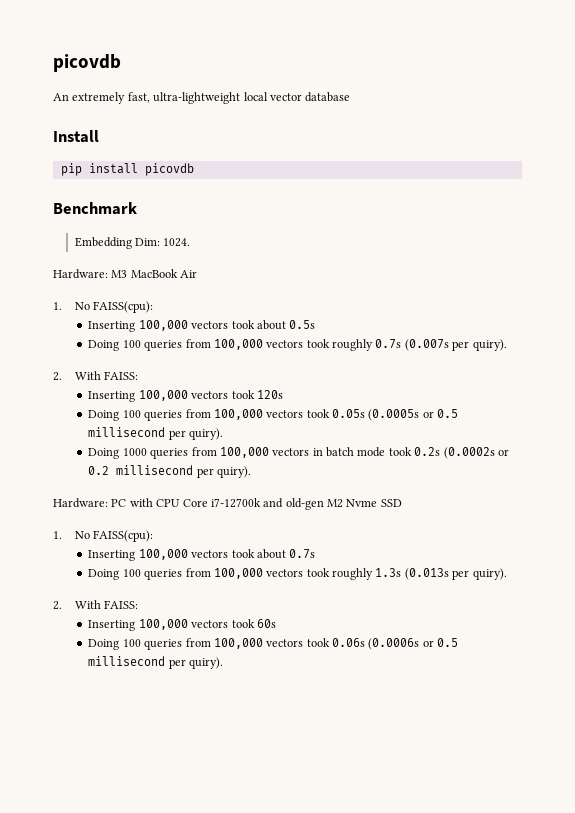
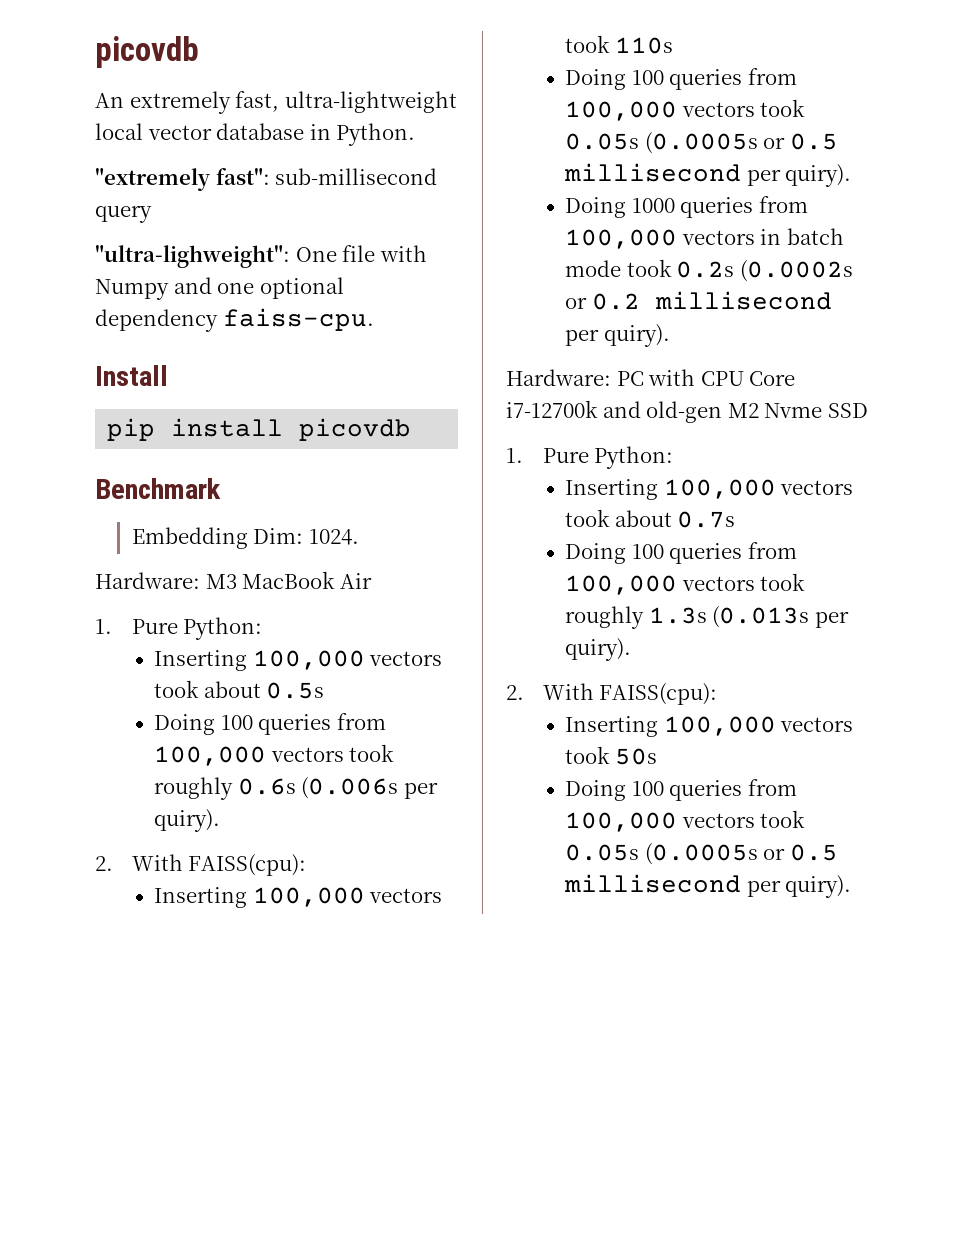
(351, 97) none -> [309,123,416,146] [95,168,438,191] [95,205,152,223] [95,245,427,268] [95,277,344,300] [95,308,374,332] in Python. // "extremely fast": sub-millisecond query // "ultra-lighweight": One file with Numpy and one optional dependency faiss-cpu.
[74,301,154,313] No FAISS(cpu): -> [131,617,263,640] Pure Python:
[375,339,507,351] [53,371,139,381] [88,390,283,402] 0.7s (0.007s per quiry). // 2. With FAISS: // Inserting 100,000 vectors took 120s -> [237,777,438,799] [154,809,221,832] [95,854,307,876] [154,887,443,908] [565,35,673,54] 0.6s (0.006s per quiry). // 2. With FAISS(cpu): // Inserting 100,000 vectors took 110s
[74,530,154,542] No FAISS(cpu): -> [542,446,674,469] Pure Python:
[104,600,139,609] [88,619,276,631] [88,638,420,650] FAISS: // Inserting 100,000 vectors took 60s // Doing 100 queries from 100,000 vectors took 0.06s (0.0006s -> [599,683,718,705] [565,716,854,737] [565,746,657,765] [565,779,797,801] [565,810,806,832] [565,843,758,865] FAISS(cpu): // Inserting 100,000 vectors took 50s // Doing 100 queries from 100,000 vectors took 0.05s (0.0005s

